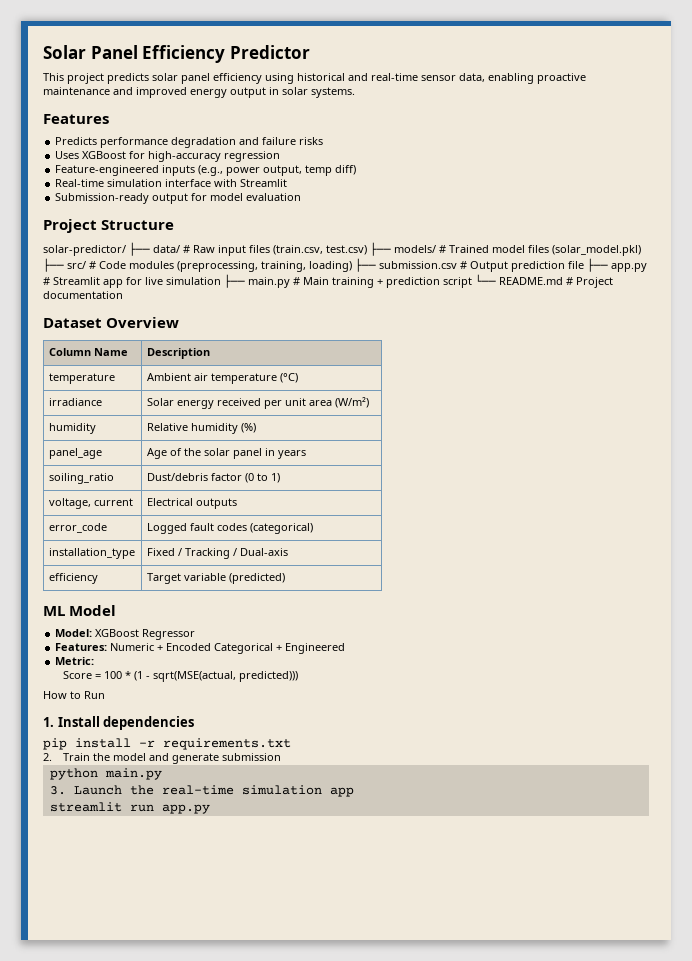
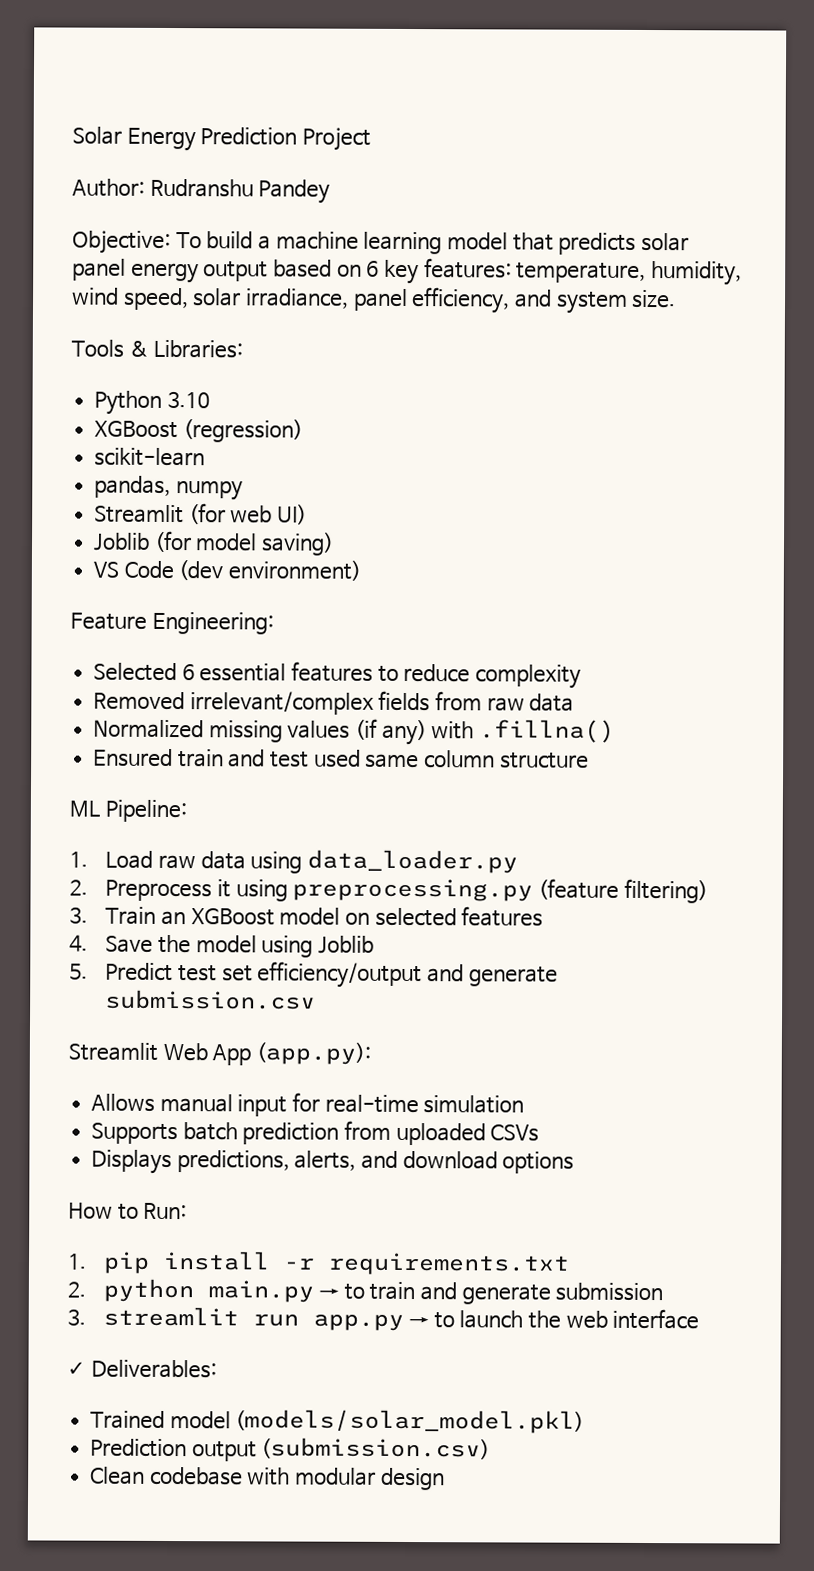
[43,45,310,63] [43,73,586,84] [43,87,355,98] [43,114,109,124] [55,137,324,148] [55,151,281,162] [55,165,357,176] [55,179,288,187] [55,193,302,204] [43,219,175,233] [43,242,641,256] [43,258,647,272] [43,274,613,288] [43,291,123,299] [43,317,180,328] [48,348,128,356] [146,348,210,359] [48,373,115,384] [146,373,298,384] [48,398,102,406] [146,397,369,409] [48,423,96,434] [146,423,256,434] [48,448,102,459] [146,448,306,459] [48,473,114,484] [146,473,280,483] [48,498,133,509] [146,498,237,509] [48,523,107,533] [146,523,313,534] [48,548,135,559] [146,548,288,559] [48,573,98,584] [146,573,285,584] [43,605,117,616] [55,629,196,640] [55,643,346,654] [55,657,95,665] [62,671,298,682] Solar Panel Efficiency Predictor // This project predicts solar panel efficiency using historical and real-time sensor data, enabling proactive maintenance and improved energy output in solar systems. // Features // Predicts performance degradation and failure risks // Uses XGBoost for high-accuracy regression // Feature-engineered inputs (e.g., power output, temp diff) // Real-time simulation interface with Streamlit // Submission-ready output for model evaluation // Project Structure // solar-predictor/ ├── data/ # Raw input files (train.csv, test.csv) ├── models/ # Trained model files (solar_model.pkl) ├── src/ # Code modules (preprocessing, training, loading) ├── submission.csv # Output prediction file ├── app.py # Streamlit app for live simulation ├── main.py # Main training + prediction script └── README.md # Project documentation // Dataset Overview // Column Name | Description // temperature | Ambient air temperature (°C) // irradiance | Solar energy received per unit area (W/m²) // humidity | Relative humidity (%) // panel_age | Age of the solar panel in years // soiling_ratio | Dust/debris factor (0 to 1) // voltage, current | Electrical outputs // error_code | Logged fault codes (categorical) // installation_type | Fixed / Tracking / Dual-axis // efficiency | Target variable (predicted) // ML Model // Model: XGBoost Regressor // Features: Numeric + Encoded Categorical + Engineered // Metric: // Score = 100 * (1 - sqrt(MSE(actual, predicted))) -> [72,126,371,152] [72,178,331,204] [72,230,689,255] [72,258,742,286] [72,287,677,314] [71,339,244,359] [94,390,210,415] [94,419,303,443] [94,447,206,467] [94,475,243,501] [94,503,308,525] [93,530,335,556] [93,560,362,581] [70,611,274,635] [93,661,582,689] [93,690,575,715] [93,718,616,746] [93,748,589,769] [69,799,187,823] [69,849,519,874] [69,878,708,904] [69,906,544,927] [69,934,375,958] [69,961,558,989] [105,989,317,1010] [68,1042,371,1066] [91,1092,525,1117] [91,1120,540,1146] [91,1149,575,1175] Solar Energy Prediction Project // Author: Rudranshu Pandey // Objective: To build a machine learning model that predicts solar panel energy output based on 6 key features: temperature, humidity, wind speed, solar irradiance, panel efficiency, and system size. // Tools & Libraries: // Python 3.10 // XGBoost (regression) // scikit-learn // pandas, numpy // Streamlit (for web UI) // Joblib (for model saving) // VS Code (dev environment) // Feature Engineering: // Selected 6 essential features to reduce complexity // Removed irrelevant/complex fields from raw data // Normalized missing values (if any) with .fillna() // Ensured train and test used same column structure // ML Pipeline: // 1. Load raw data using data_loader.py // 2. Preprocess it using preprocessing.py (feature filtering) // 3. Train an XGBoost model on selected features // 4. Save the model using Joblib // 5. Predict test set efficiency/output and generate submission.csv // Streamlit Web App (app.py): // Allows manual input for real-time simulation // Supports batch prediction from uploaded CSVs // Displays predictions, alerts, and download options
[84,691,105,699] [43,716,195,730] Run // 1. Install dependencies // -> [143,1202,188,1220] [67,1253,87,1270] Run: // 1.
[62,753,281,764] [49,768,162,780] [49,785,354,797] [49,802,210,814] Train the model and generate submission // python main.py // 3. Launch the real-time simulation app // streamlit run app.py -> [103,1278,664,1305] [67,1306,700,1331] [67,1359,217,1379] [90,1409,585,1434] [90,1437,491,1462] [90,1466,445,1491] python main.py → to train and generate submission // 3. streamlit run app.py → to launch the web interface // ✓ Deliverables: // Trained model (models/solar_model.pkl) // Prediction output (submission.csv) // Clean codebase with modular design

